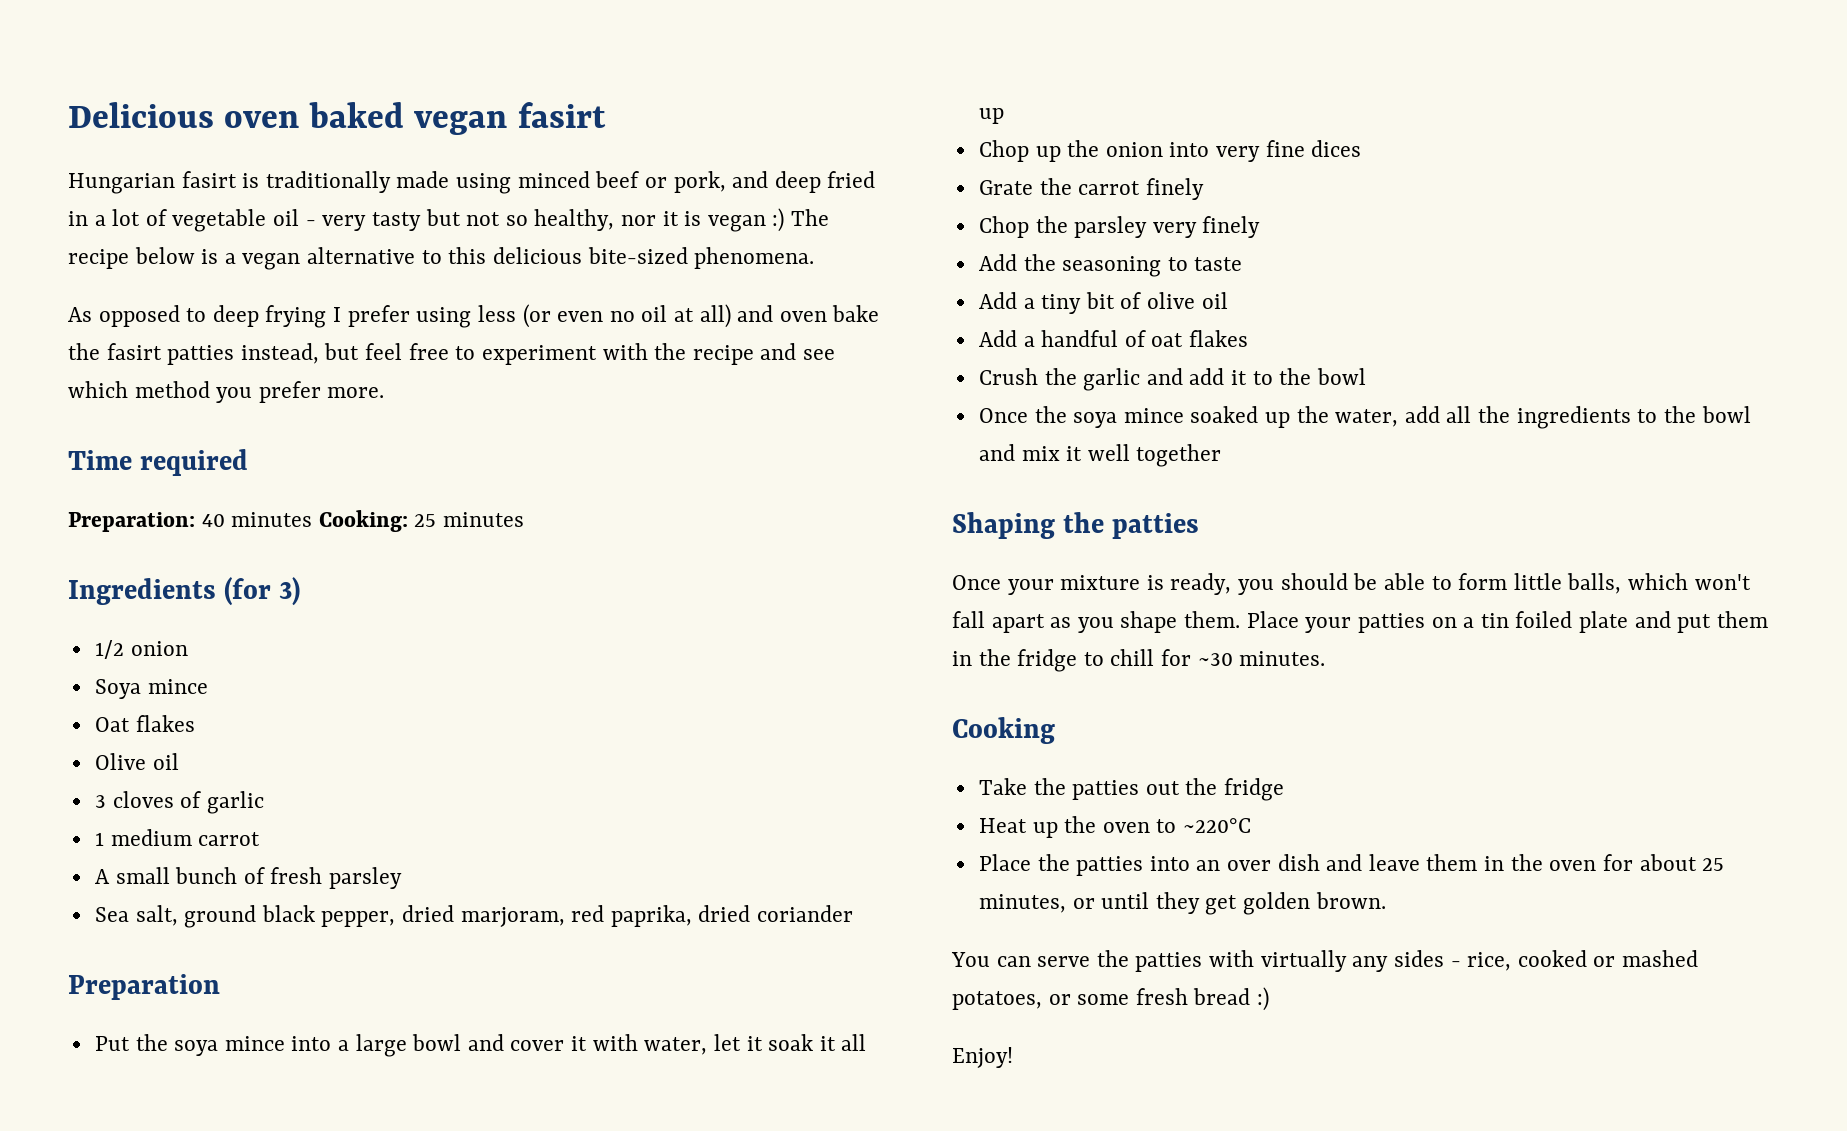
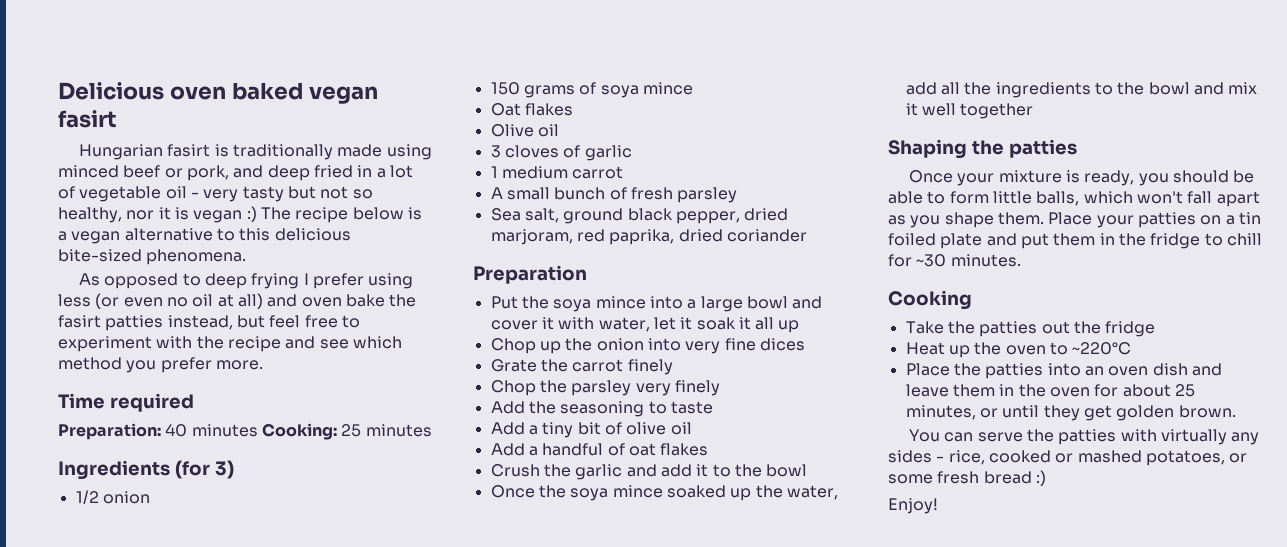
[94,679,141,699] Soya -> [490,82,639,98] 150 grams of soya
[1227,860,1272,871] over -> [1108,366,1149,376] oven

